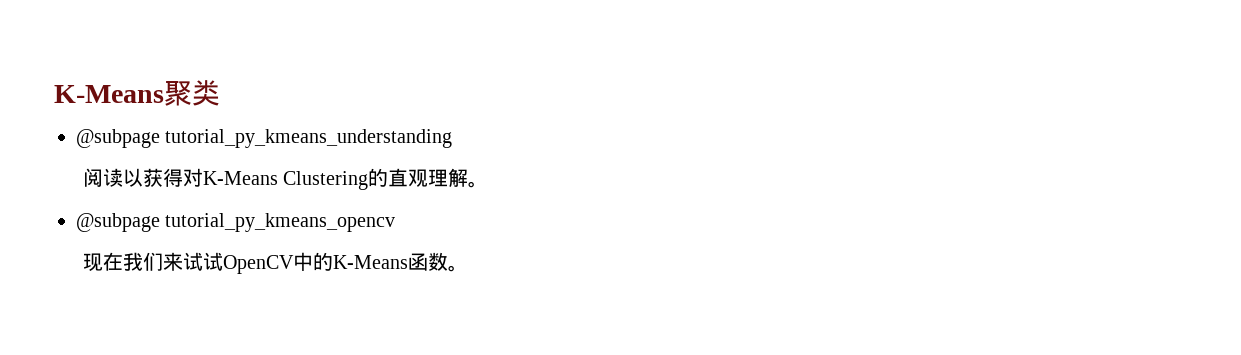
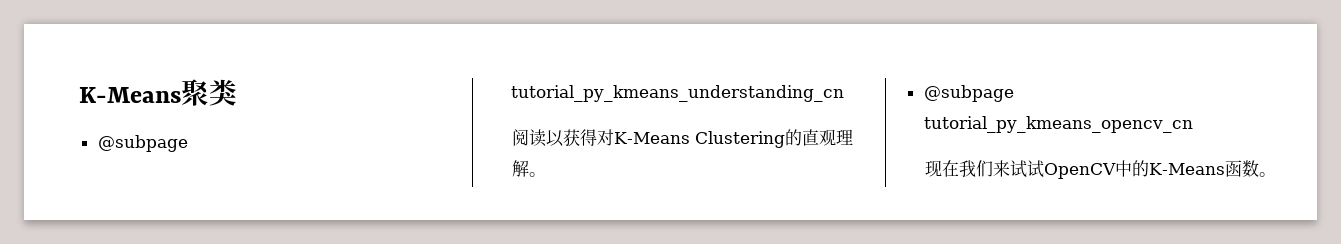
[165,129,453,148] tutorial_py_kmeans_understanding -> [510,85,844,102] tutorial_py_kmeans_understanding_cn
[165,213,396,232] tutorial_py_kmeans_opencv -> [923,116,1193,133] tutorial_py_kmeans_opencv_cn

